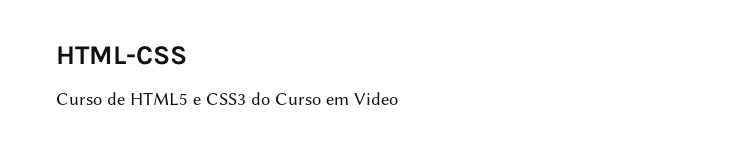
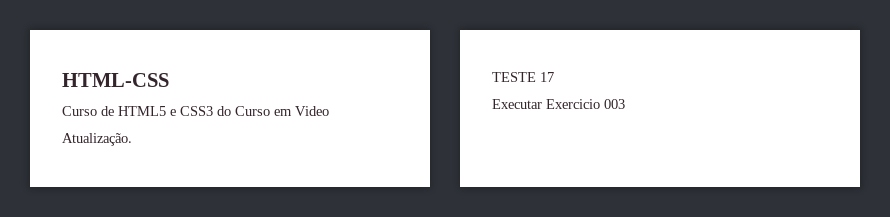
(398, 98) none -> [62,133,132,146] [492,72,554,82] [492,99,625,109] // Atualização. // TESTE 17 // Executar Exercicio 003

